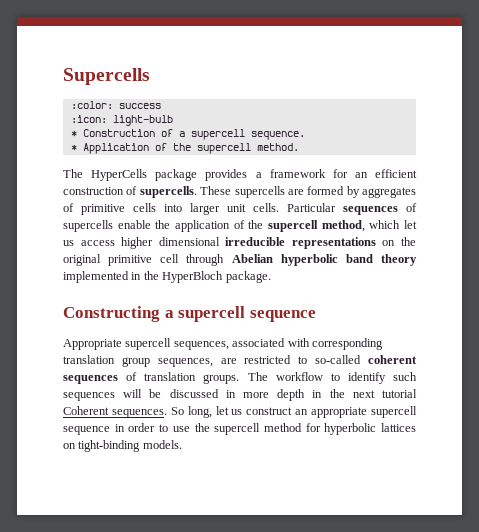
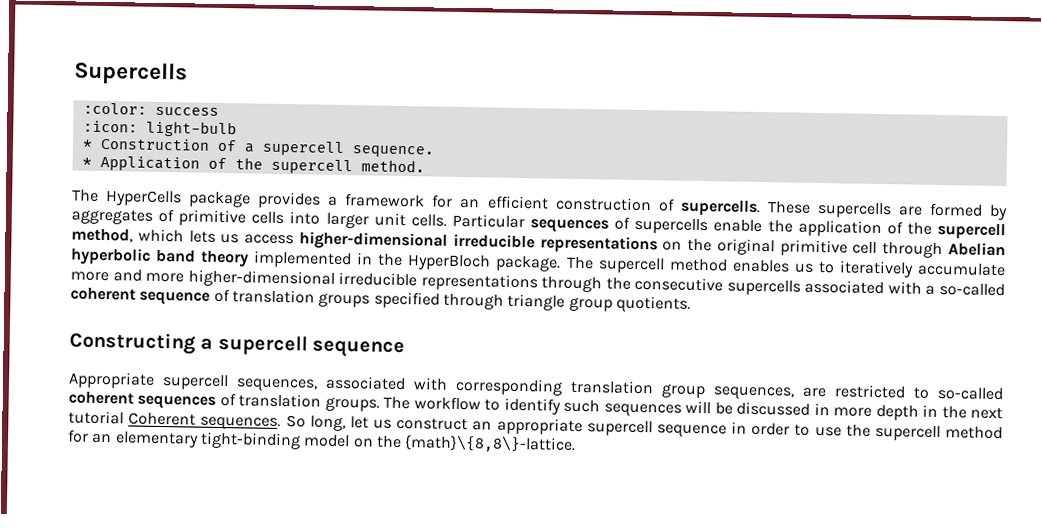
[404,220,417,229] let -> [188,230,216,243] lets
[121,237,220,249] higher dimensional -> [298,231,448,251] higher-dimensional
(271, 277) none -> [565,256,1007,278] [70,269,1006,297] [70,287,691,313] The supercell method enables us to iteratively accumulate more and more higher-dimensional irreducible representations through the consecutive supercells associated with a so-called coherent sequence of translation groups specified through triangle group quotients.
[324,423,416,435] [63,440,182,452] hyperbolic lattices on tight-binding models. -> [91,431,577,453] an elementary tight-binding model on the {math}\{8,8\}-lattice.

